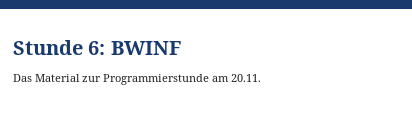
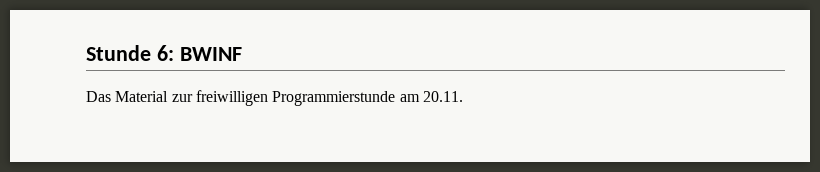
(101, 79) none -> [195,90,268,106] freiwilligen

